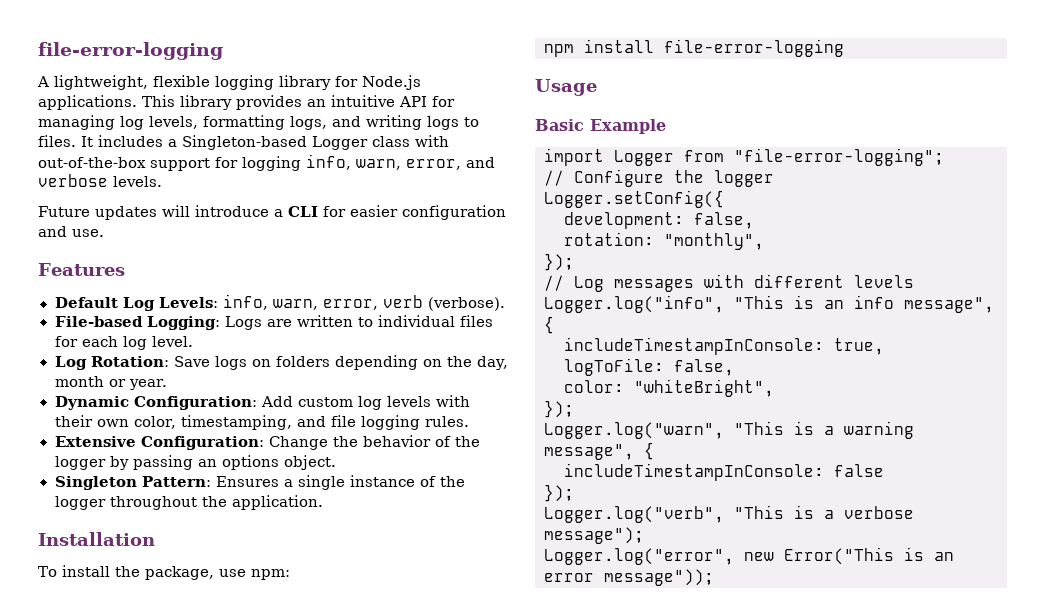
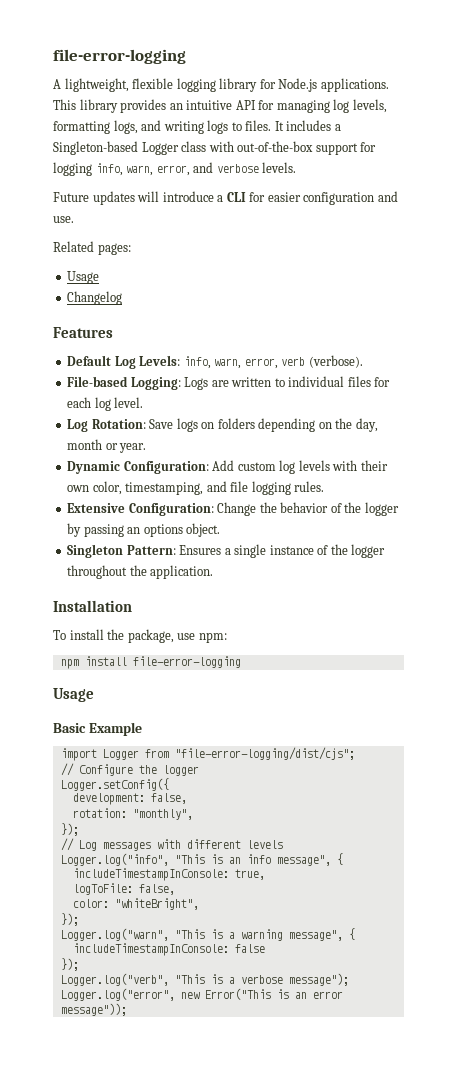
(104, 233) none -> [53,241,131,255] [67,271,100,284] [67,291,123,305] // Related pages: // Usage // Changelog
[734,148,944,166] "file-error-logging"; -> [174,747,355,760] "file-error-logging/dist/cjs";

